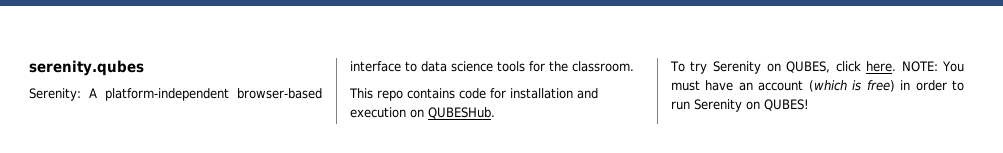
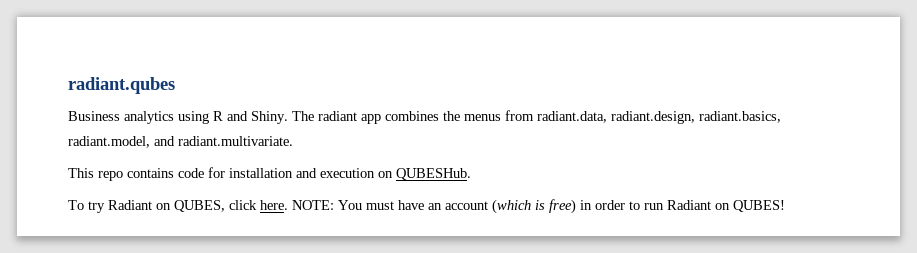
[29,60,144,76] [29,88,322,101] [350,61,634,72] serenity.qubes // Serenity: A platform-independent browser-based interface to data science tools for the classroom. -> [68,77,175,94] [68,110,781,124] [68,136,293,148] radiant.qubes // Business analytics using R and Shiny. The radiant app combines the menus from radiant.data, radiant.design, radiant.basics, radiant.model, and radiant.multivariate.
[712,61,761,74] Serenity -> [108,200,152,210] Radiant
[694,99,742,112] Serenity -> [667,200,711,210] Radiant

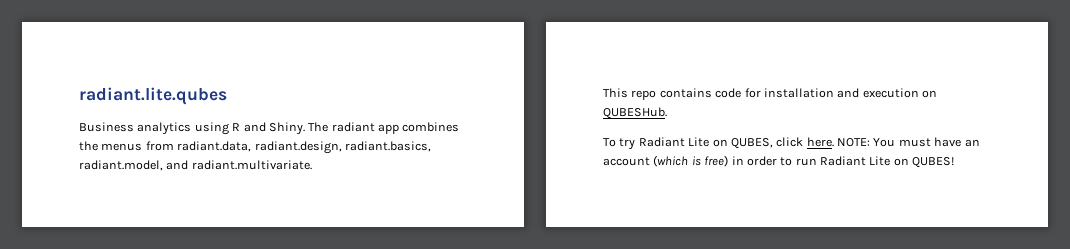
[68,77,175,94] radiant.qubes -> [79,87,227,105] radiant.lite.qubes
(152, 205) none -> [688,137,710,147] Lite
(711, 205) none -> [869,156,891,166] Lite

